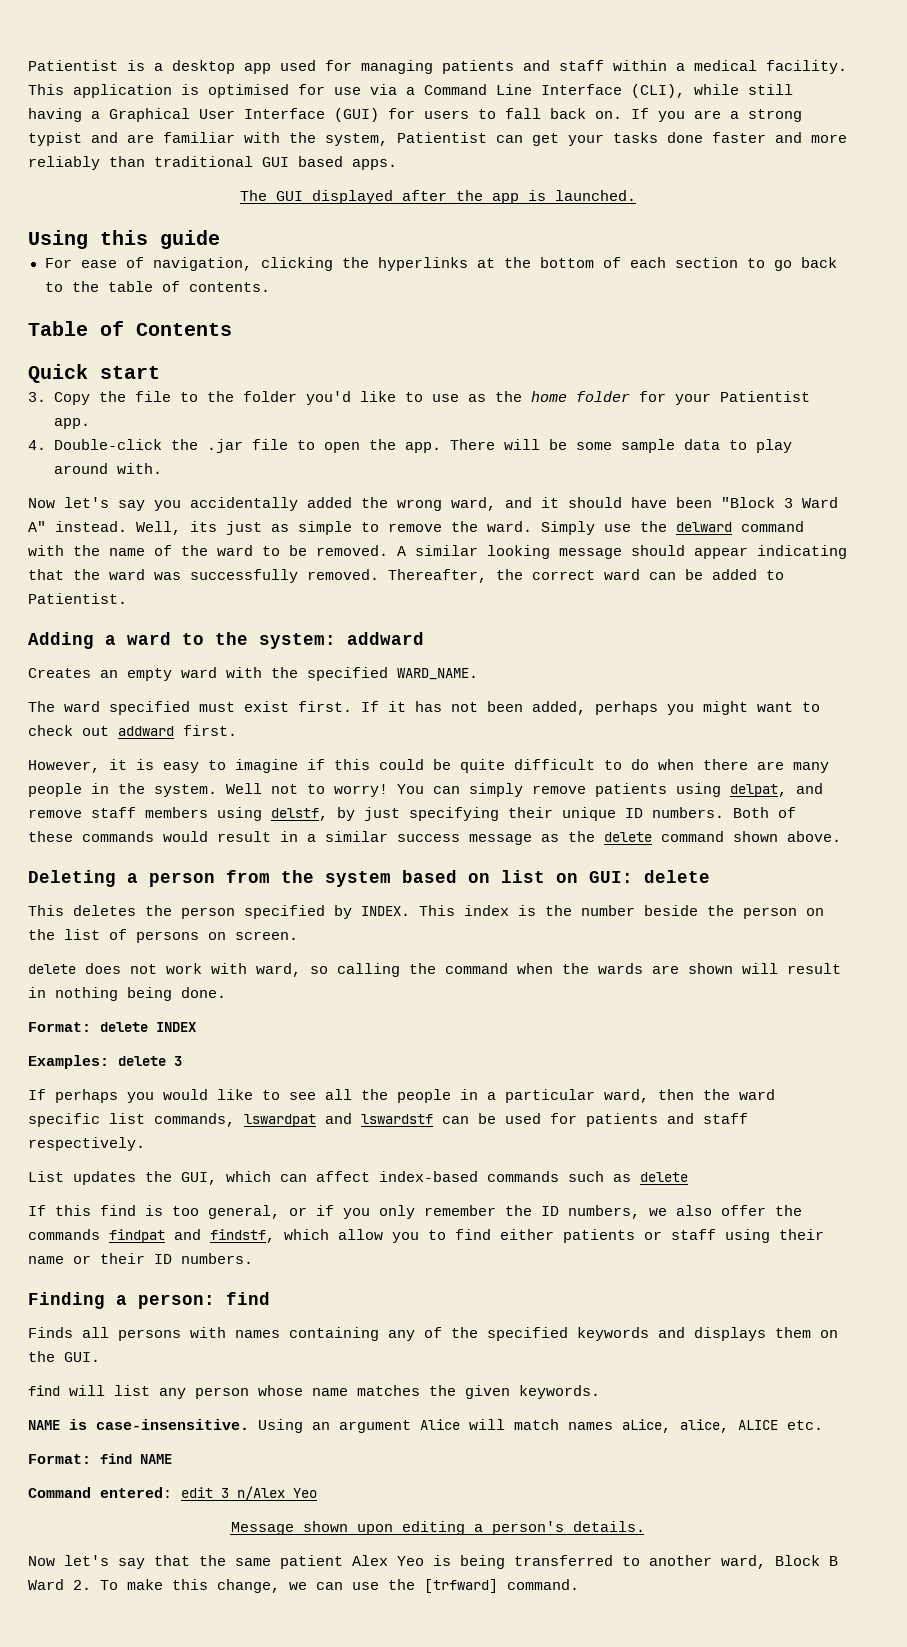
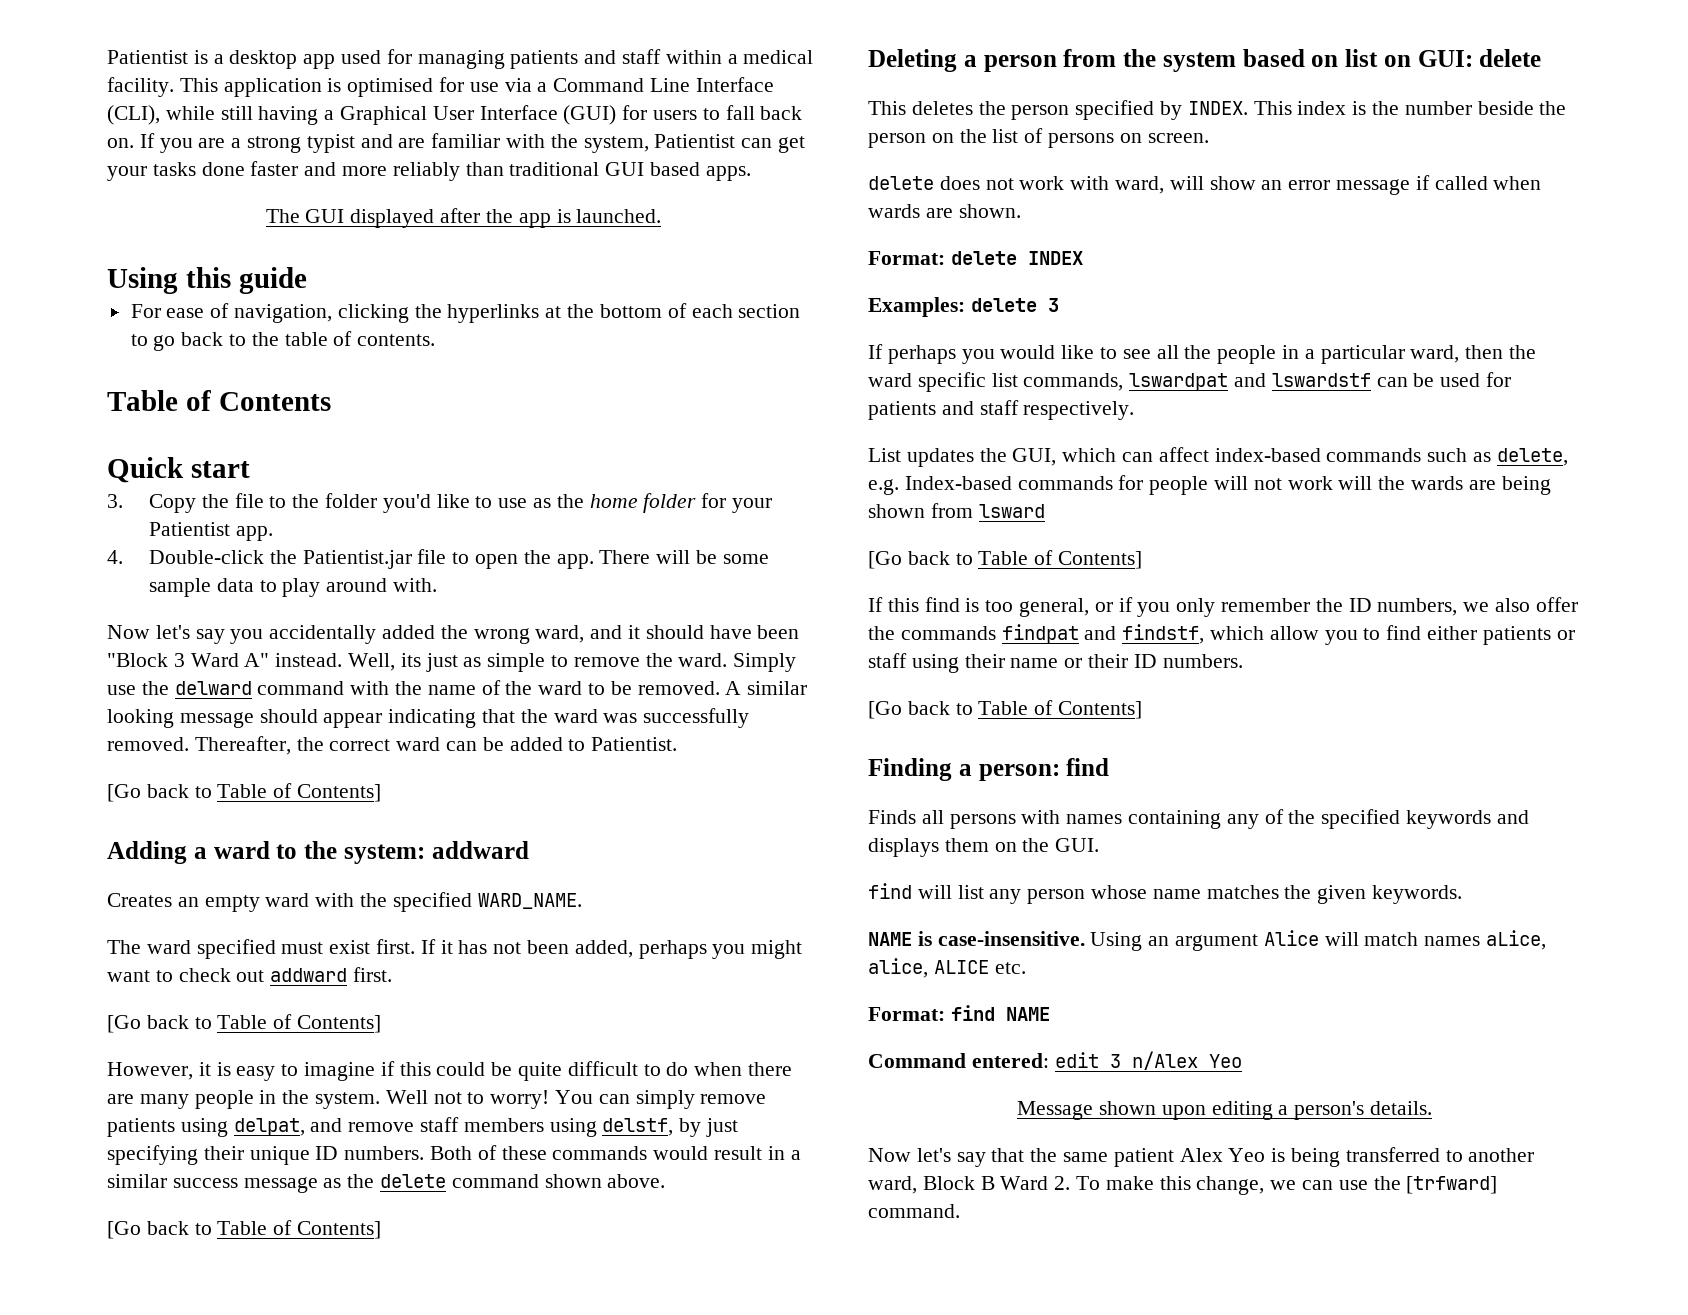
[206,439,243,453] .jar -> [302,550,412,569] Patientist.jar
(127, 598) none -> [107,783,382,802] // [Go back to Table of Contents]
(237, 730) none -> [107,1014,382,1033] // [Go back to Table of Contents]
(841, 836) none -> [107,1220,382,1239] // [Go back to Table of Contents]
[310,963,841,977] [28,987,226,1001] so calling the command when the wards are shown will result in nothing being done. -> [1169,175,1542,195] [868,204,1021,218] will show an error message if called when wards are shown.
[640,1172,688,1182] delete -> [1496,448,1568,466] [868,475,1551,495] [868,503,1045,518] [868,550,1143,569] delete, e.g. Index-based commands for people will not work will the wards are being shown from lsward // [Go back to Table of Contents]
(253, 1258) none -> [868,700,1143,719] // [Go back to Table of Contents]

